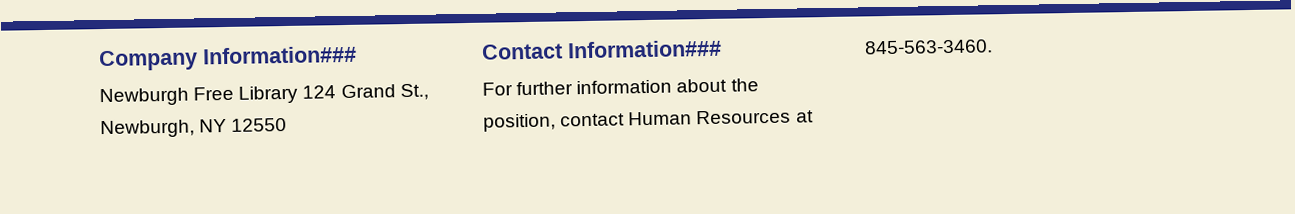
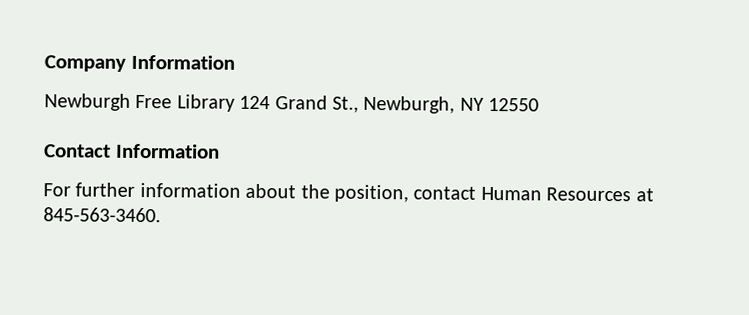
[202,45,357,65] Information### -> [130,54,235,70] Information
[567,39,722,59] Information### -> [114,143,220,159] Information

